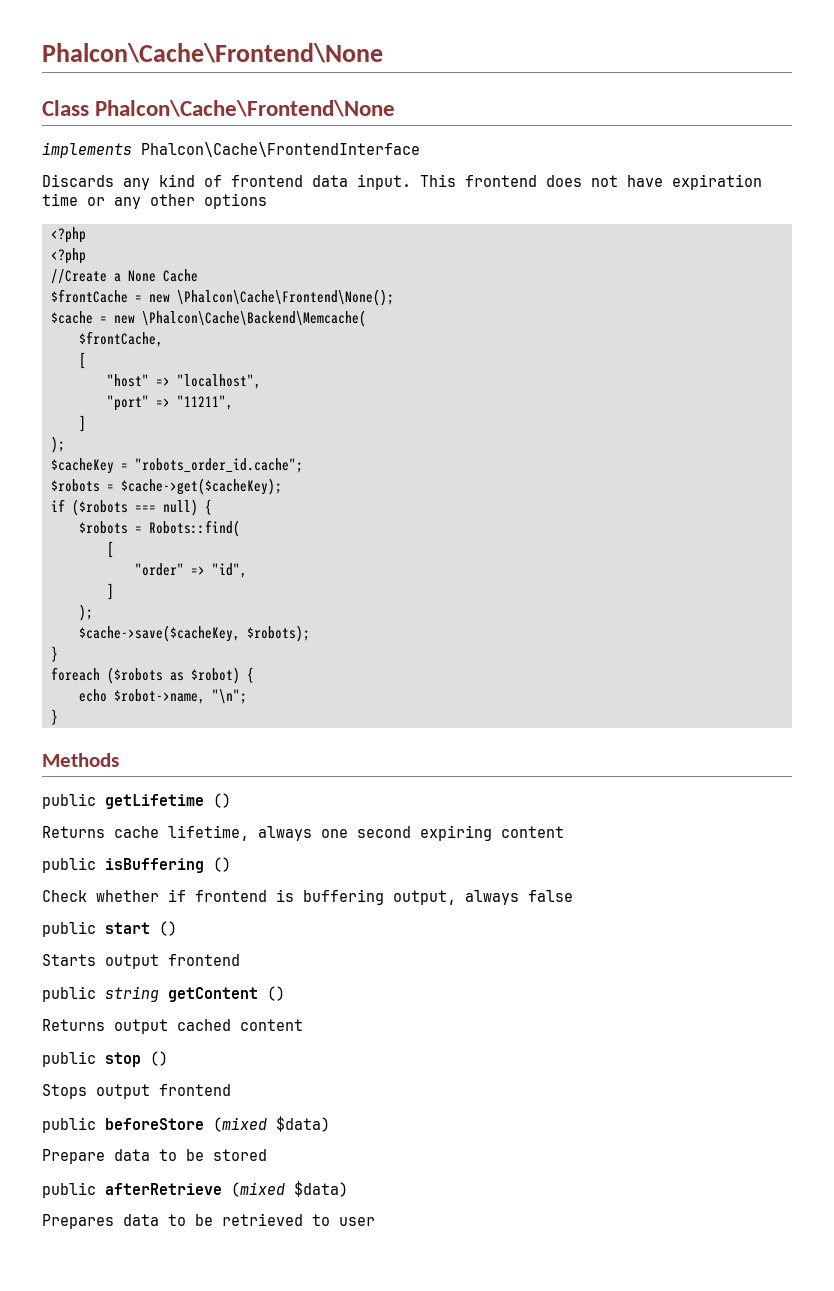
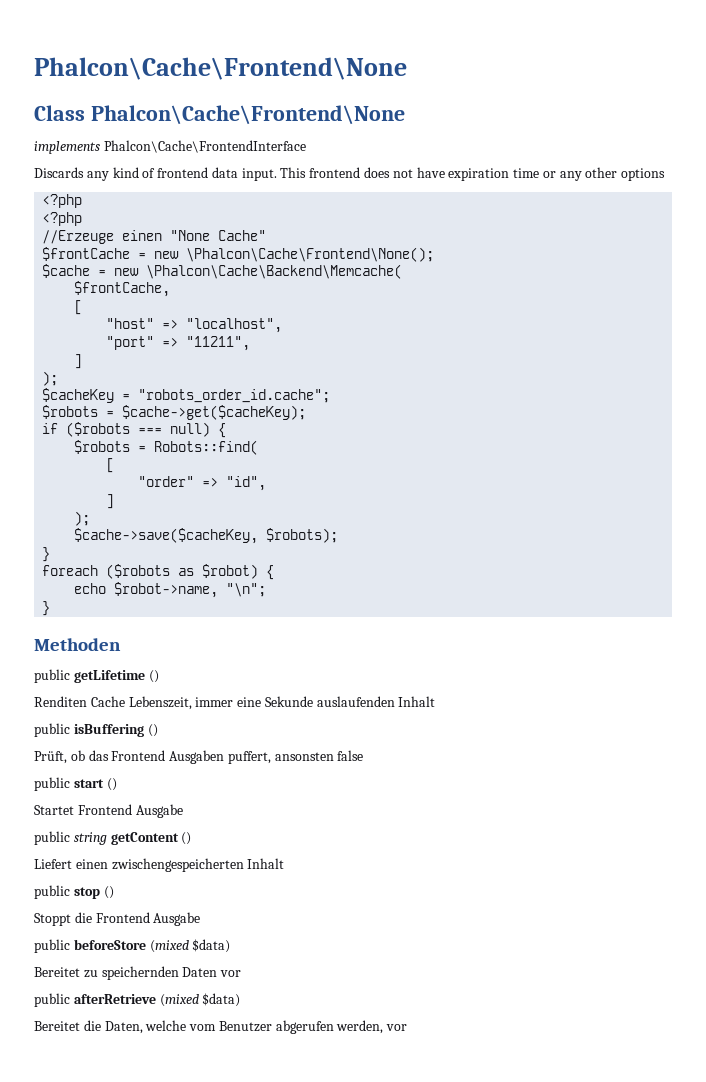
[50,269,198,284] //Create a None Cache -> [42,230,267,244] //Erzeuge einen "None Cache"
[42,753,119,767] Methods -> [34,638,121,651] Methoden
[42,825,564,841] [42,857,231,873] [42,889,519,905] Returns cache lifetime, always one second expiring content // public isBuffering () // Check whether if frontend is buffering output, always -> [34,696,436,710] [34,723,158,737] [34,750,334,764] Renditen Cache Lebenszeit, immer eine Sekunde auslaufenden Inhalt // public isBuffering () // Prüft, ob das Frontend Ausgaben puffert, ansonsten
[42,954,240,969] Starts output frontend -> [34,804,183,818] Startet Frontend Ausgabe
[42,1019,303,1034] Returns output cached content -> [34,858,285,872] Liefert einen zwischengespeicherten Inhalt
[42,1084,231,1099] Stops output frontend -> [34,912,201,926] Stoppt die Frontend Ausgabe
[42,1149,267,1164] Prepare data to be stored -> [34,966,242,980] Bereitet zu speichernden Daten vor
[42,1213,375,1229] Prepares data to be retrieved to user -> [34,1020,408,1034] Bereitet die Daten, welche vom Benutzer abgerufen werden, vor

